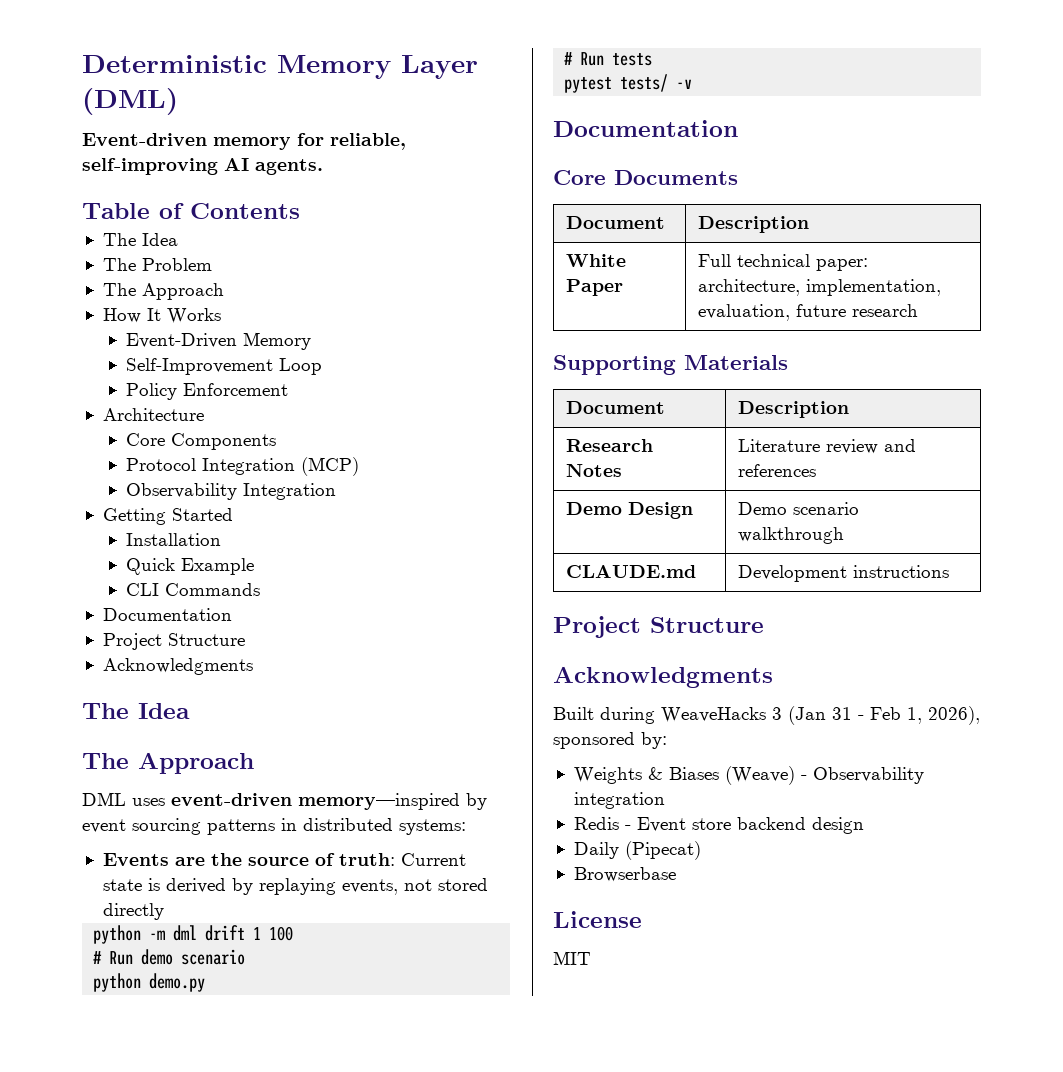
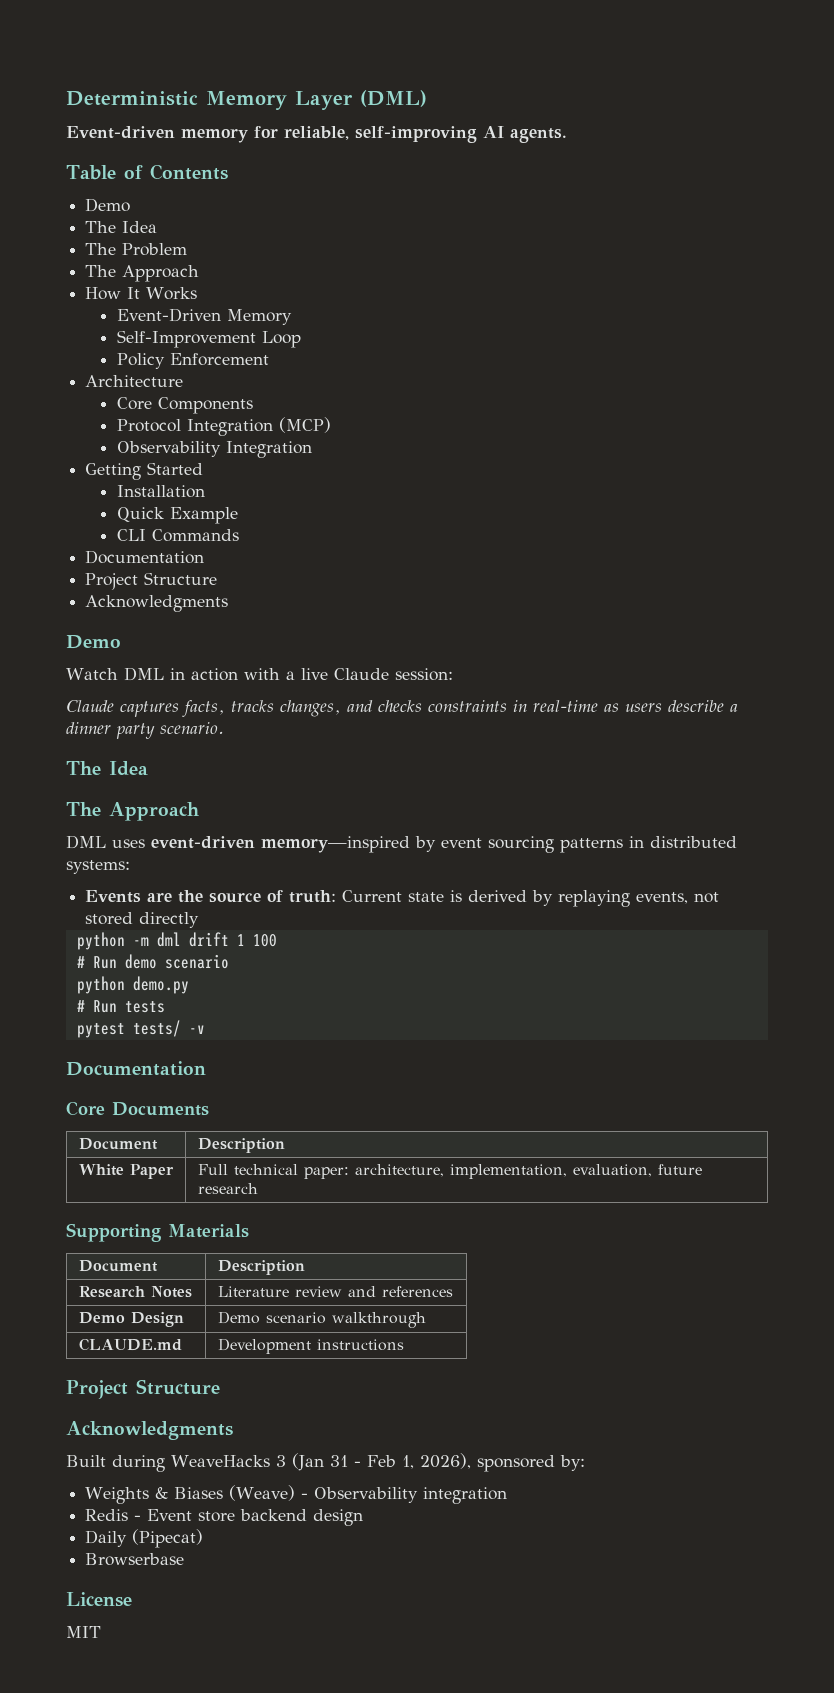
(300, 211) none -> [85,198,131,212] // Demo
(253, 666) none -> [66,635,121,649] [66,667,453,681] [66,700,738,717] [66,722,224,739] // Demo // Watch DML in action with a live Claude session: // Claude captures facts, tracks changes, and checks constraints in real-time as users describe a dinner party scenario.

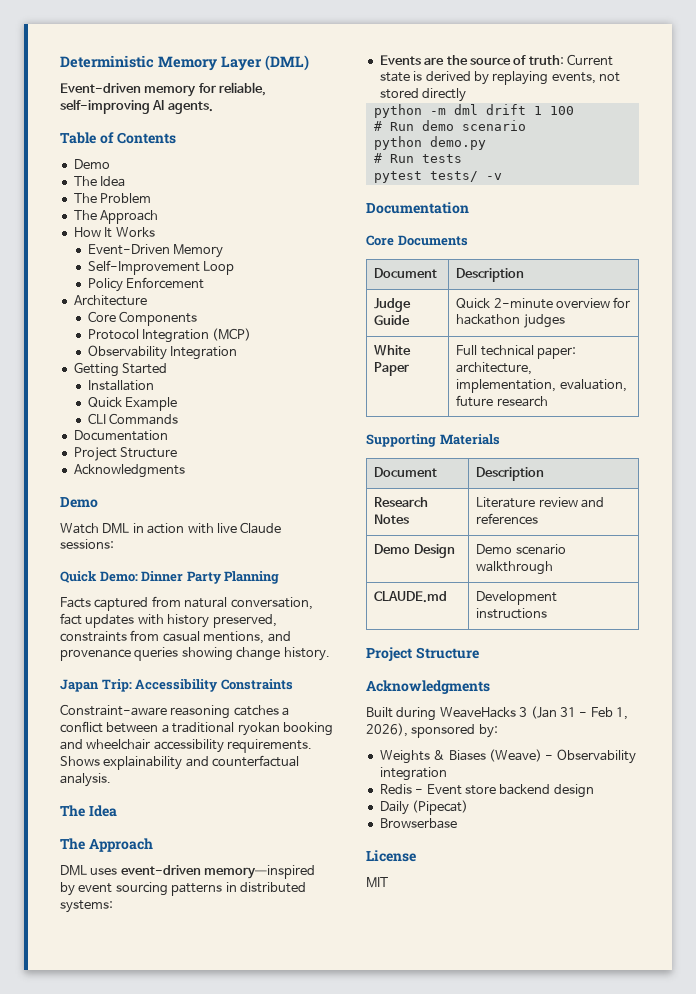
[285,671,295,680] a -> (214, 528) none
[394,668,453,681] [66,700,738,717] [66,722,224,739] session: // Claude captures facts, tracks changes, and checks constraints in real-time as users describe a dinner party scenario. -> [60,539,114,549] [60,571,280,584] [60,596,313,611] [60,613,277,628] [60,630,291,644] [60,647,330,661] [60,679,293,692] [60,704,290,719] [60,721,333,736] [60,739,313,753] [60,755,300,770] [60,773,111,787] sessions: // Quick Demo: Dinner Party Planning // Facts captured from natural conversation, fact updates with history preserved, constraints from casual mentions, and provenance queries showing change history. // Japan Trip: Accessibility Constraints // Constraint-aware reasoning catches a conflict between a traditional ryokan booking and wheelchair accessibility requirements. Shows explainability and counterfactual analysis.
(285, 1145) none -> [374,298,412,312] [374,315,411,325] [456,297,631,309] [456,314,565,328] // Judge Guide | Quick 2-minute overview for hackathon judges

